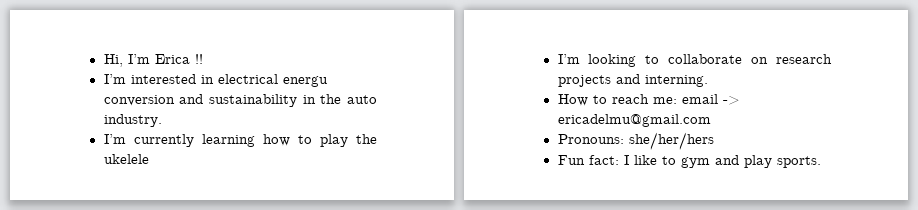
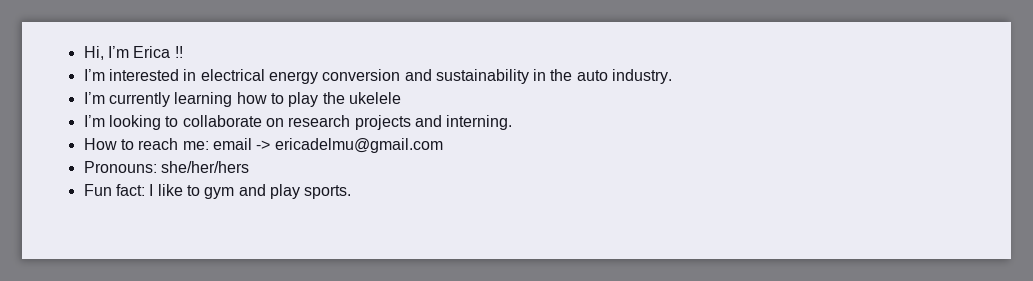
[282,76,328,87] energu -> [268,71,318,84] energy

